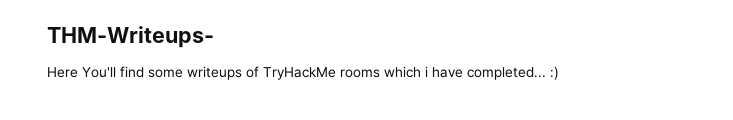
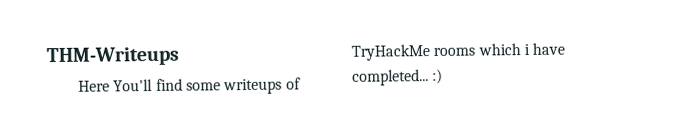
[47,26,214,48] THM-Writeups- -> [46,46,180,67] THM-Writeups

